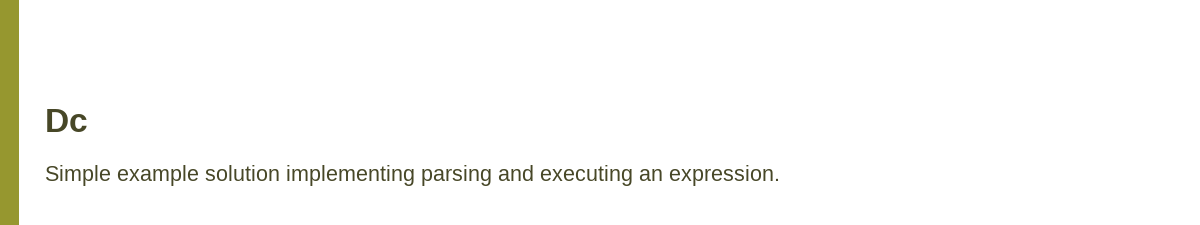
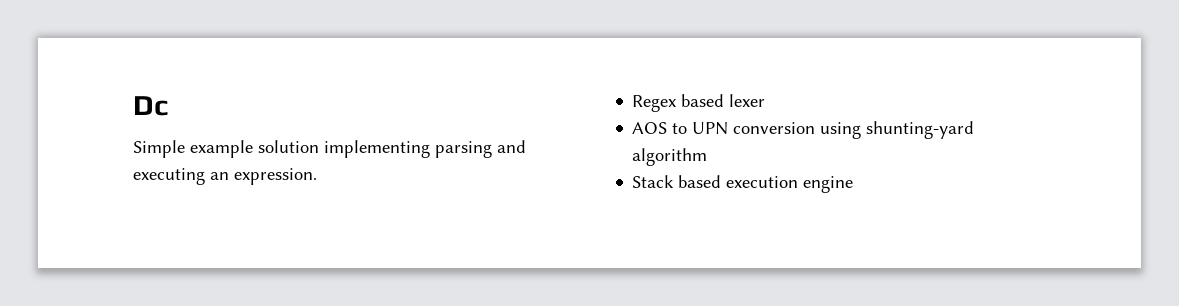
(780, 175) none -> [632,94,766,112] [632,121,975,139] [632,148,708,166] [632,175,854,193] // Regex based lexer // AOS to UPN conversion using shunting-yard algorithm // Stack based execution engine

